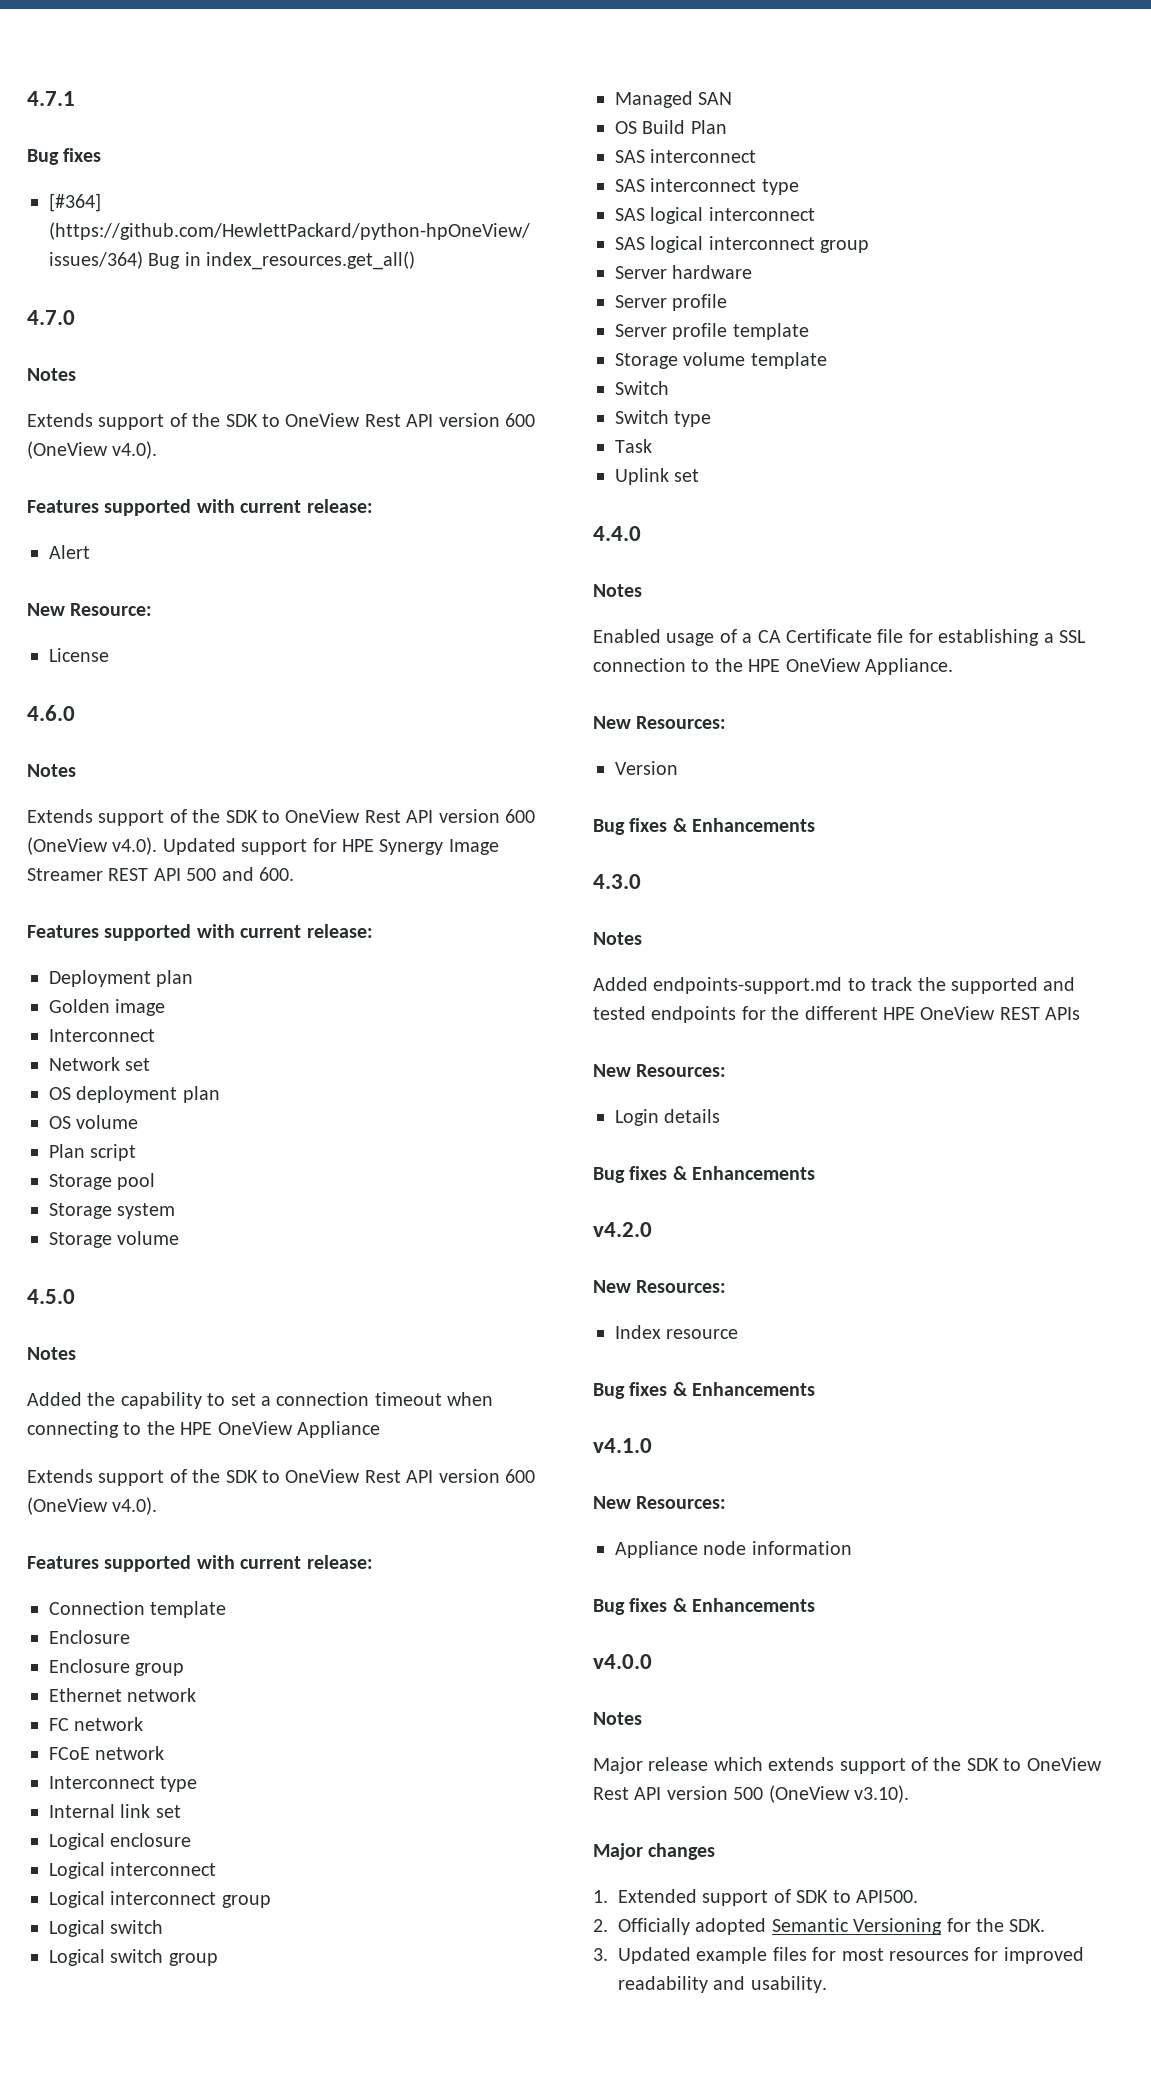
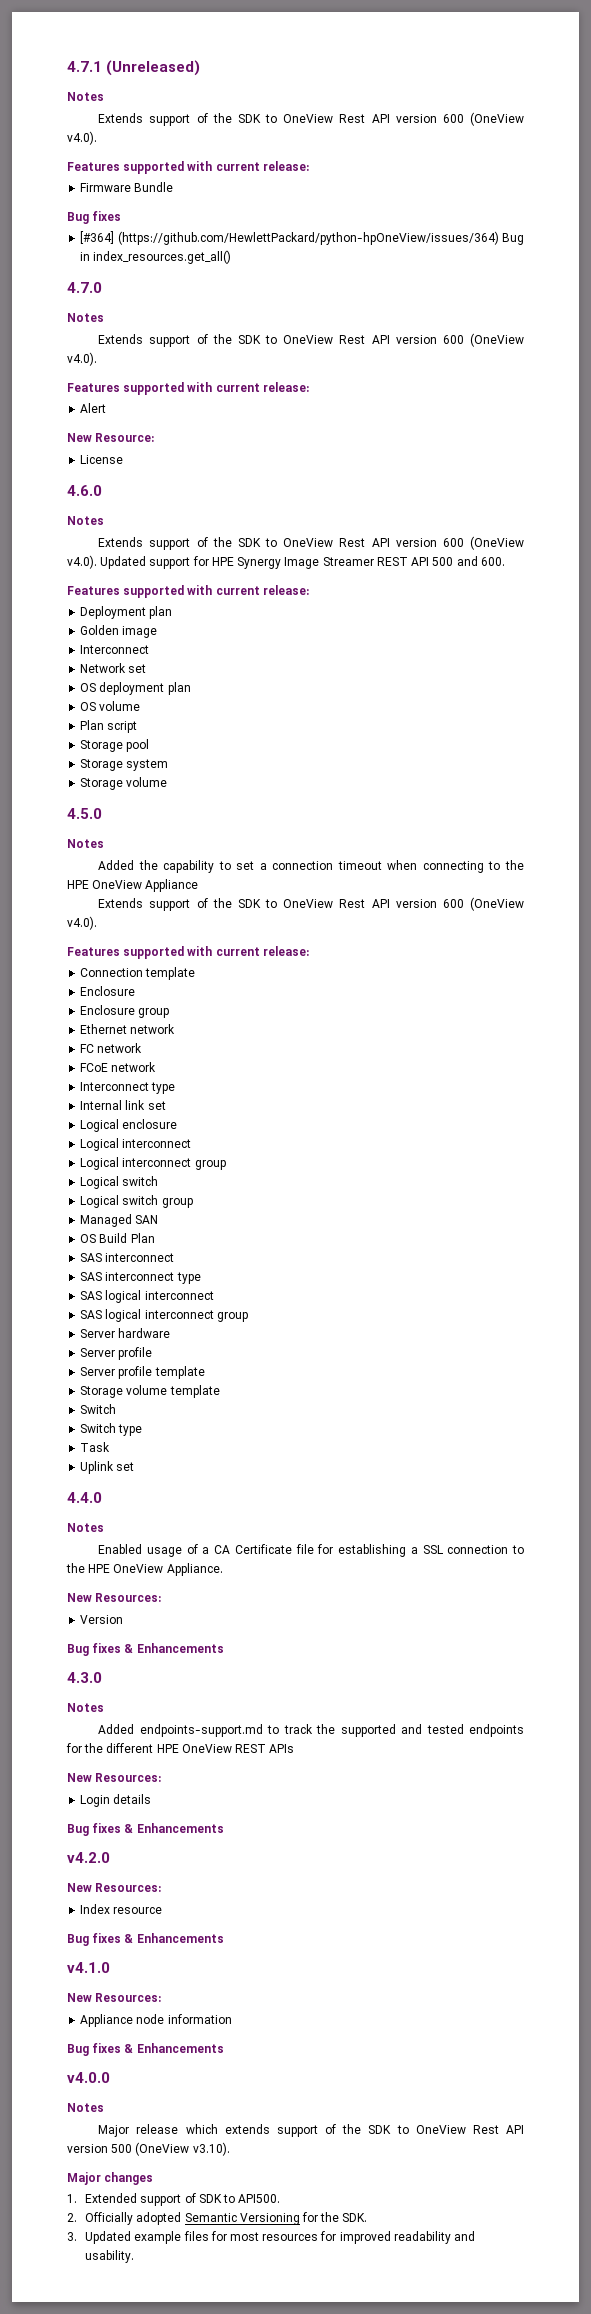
(75, 98) none -> [106,60,201,76] [67,92,104,101] [98,112,524,126] [67,131,97,145] [67,161,309,174] [80,182,174,192] (Unreleased) // Notes // Extends support of the SDK to OneView Rest API version 600 (OneView v4.0). // Features supported with current release: // Firmware Bundle

